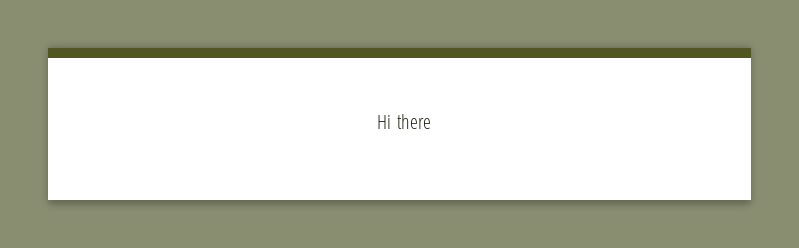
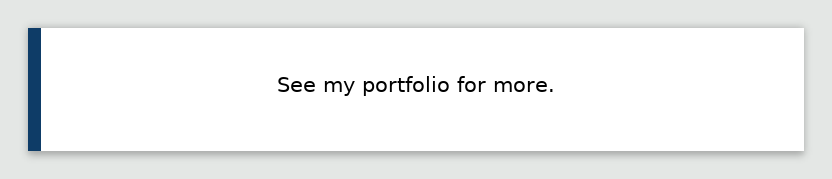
[377,114,431,129] Hi there -> [277,76,555,96] See my portfolio for more.

